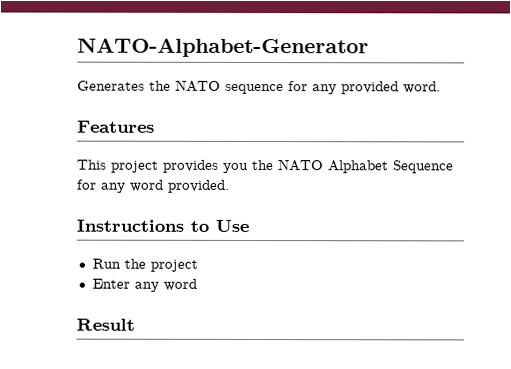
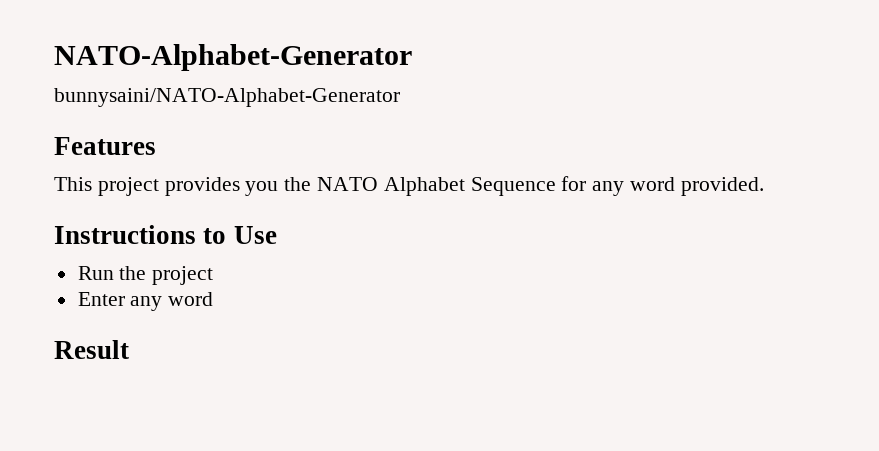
[77,79,441,95] Generates the NATO sequence for any provided word. -> [54,88,400,107] bunnysaini/NATO-Alphabet-Generator

